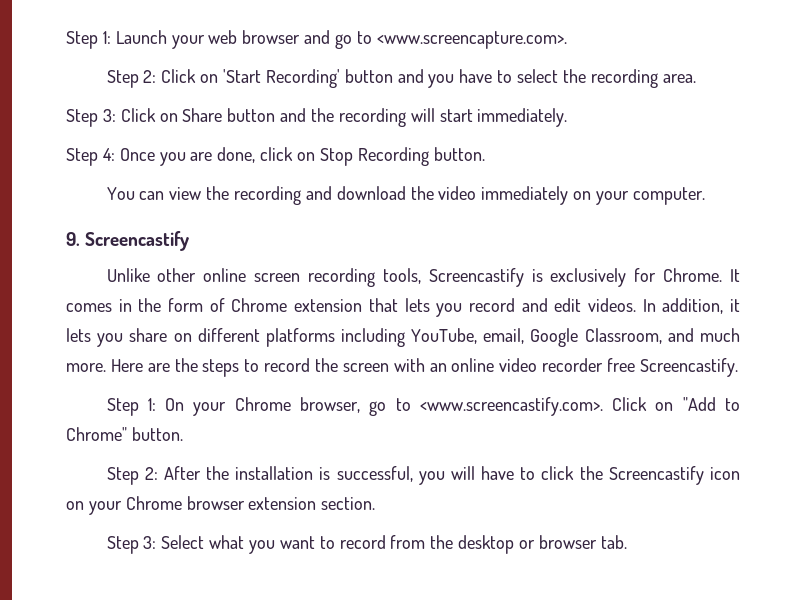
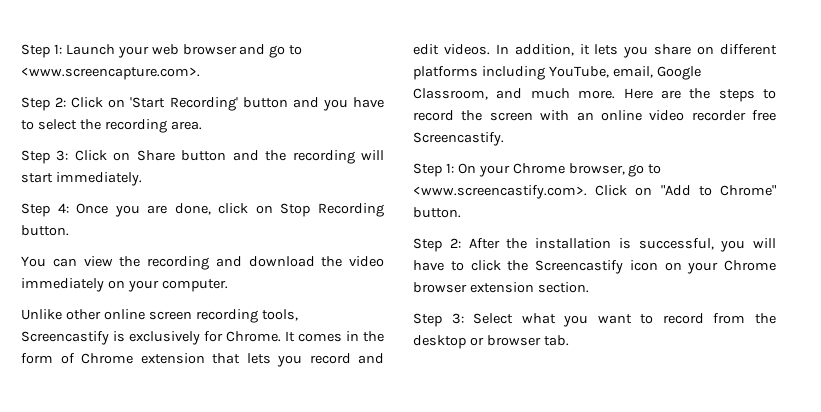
[66,231,190,251] // 9. Screencastify -> (228, 285) none

